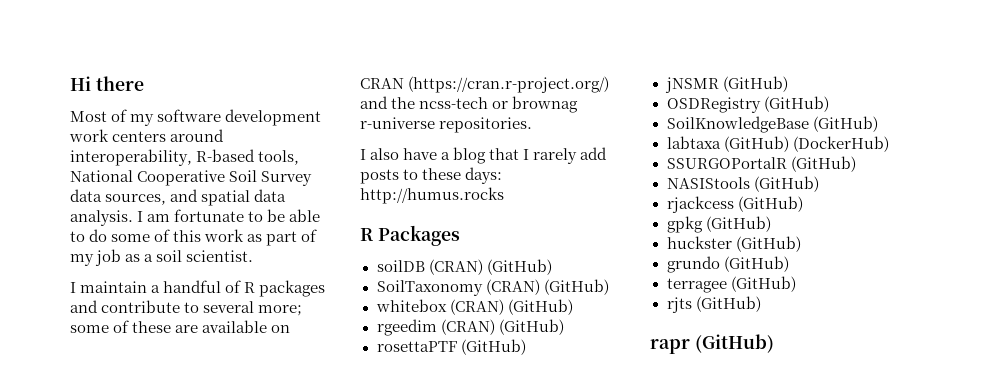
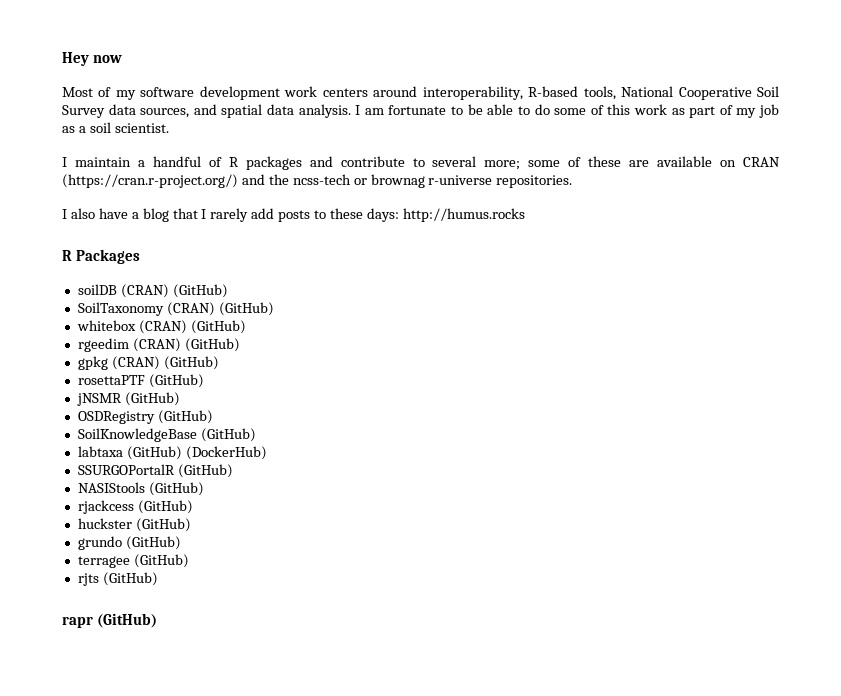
[70,76,144,91] Hi there -> [62,52,123,66] Hey now
(564, 327) none -> [77,356,219,370] // gpkg (CRAN) (GitHub)
[666,216,771,233] // gpkg (GitHub) -> (193, 507) none

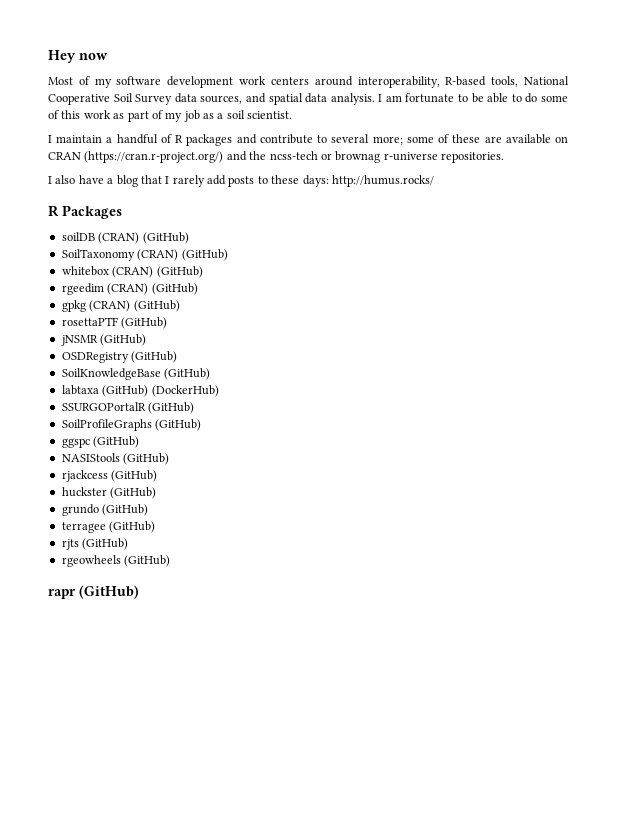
[402,208,525,222] http://humus.rocks -> [331,175,434,187] http://humus.rocks/
(233, 471) none -> [61,419,202,431] [61,436,140,448] // SoilProfileGraphs (GitHub) // ggspc (GitHub)
(158, 579) none -> [61,555,171,567] // rgeowheels (GitHub)

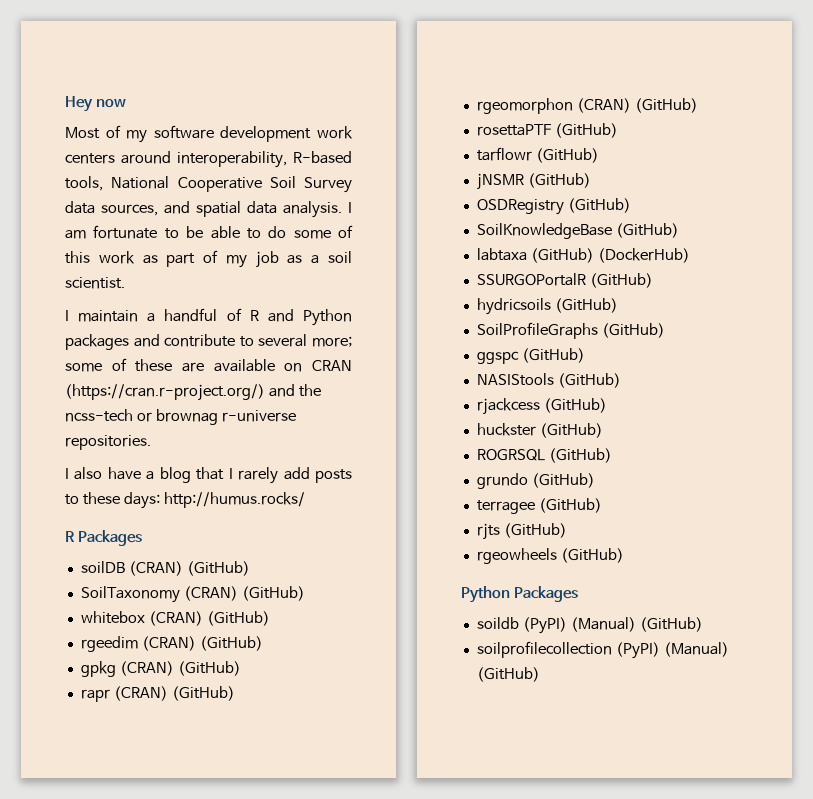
(184, 139) none -> [267,309,352,326] and Python
(180, 306) none -> [80,686,235,702] [476,98,698,114] // rapr (CRAN) (GitHub) // rgeomorphon (CRAN) (GitHub)
(168, 323) none -> [476,147,599,163] // tarflowr (GitHub)
(195, 408) none -> [476,298,618,315] // hydricsoils (GitHub)
(157, 493) none -> [476,448,612,463] // ROGRSQL (GitHub)
[48,589,76,599] rapr -> [461,586,579,603] [476,617,703,634] [476,641,729,659] Python Packages // soildb (PyPI) (Manual) (GitHub) // soilprofilecollection (PyPI) (Manual)

